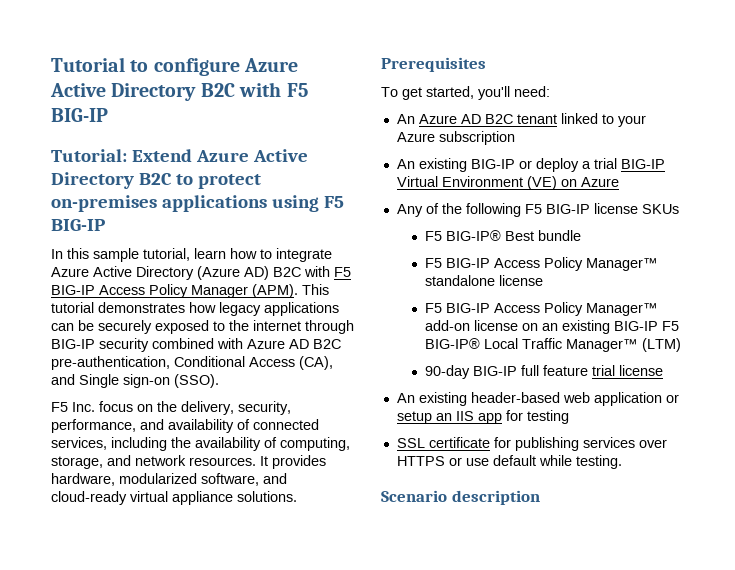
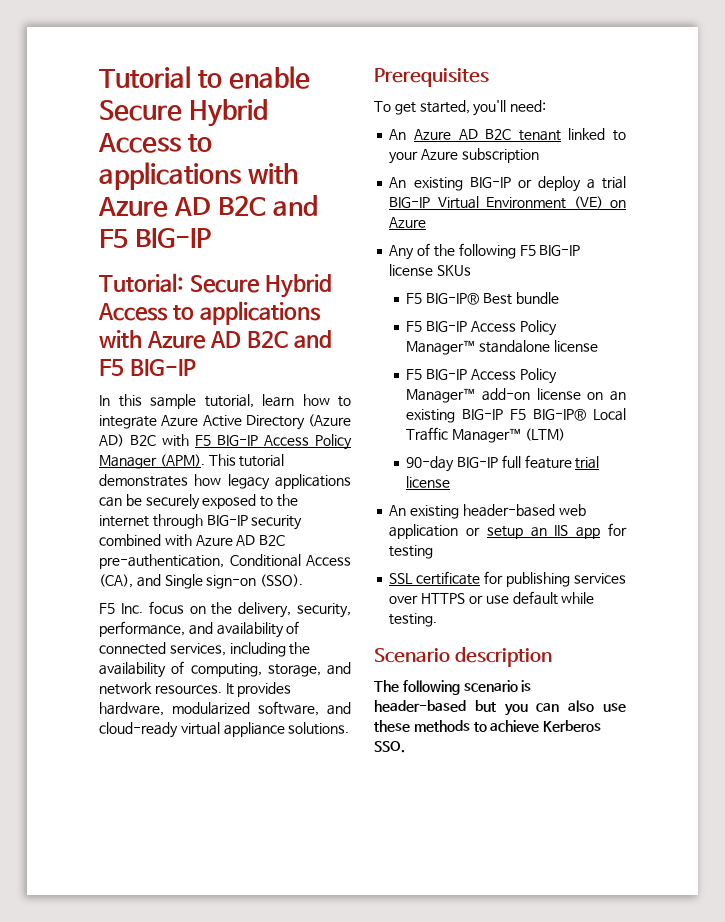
[153,58,299,76] [50,82,308,101] [51,108,108,122] [51,149,308,162] [51,172,261,189] [51,195,319,212] configure Azure Active Directory B2C with F5 BIG-IP // Tutorial: Extend Azure Active Directory B2C to protect on-premises applications using -> [228,66,310,89] [99,99,268,127] [98,133,212,153] [99,162,298,190] [98,195,318,217] [99,228,211,248] [99,273,332,298] [98,301,321,325] [99,330,332,349] enable Secure Hybrid Access to applications with Azure AD B2C and F5 BIG-IP // Tutorial: Secure Hybrid Access to applications with Azure AD B2C and
(540, 497) none -> [374,680,532,695] [374,700,626,716] [374,720,602,732] [374,741,405,753] // The following scenario is header-based but you can also use these methods to achieve Kerberos SSO.

